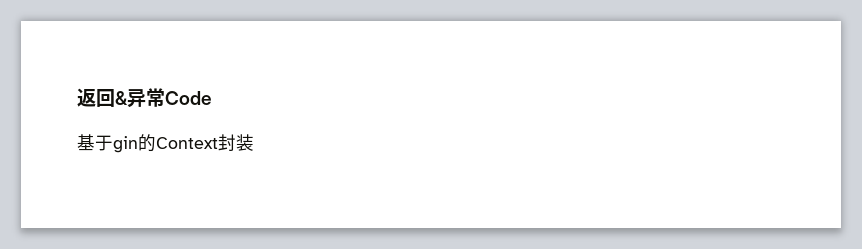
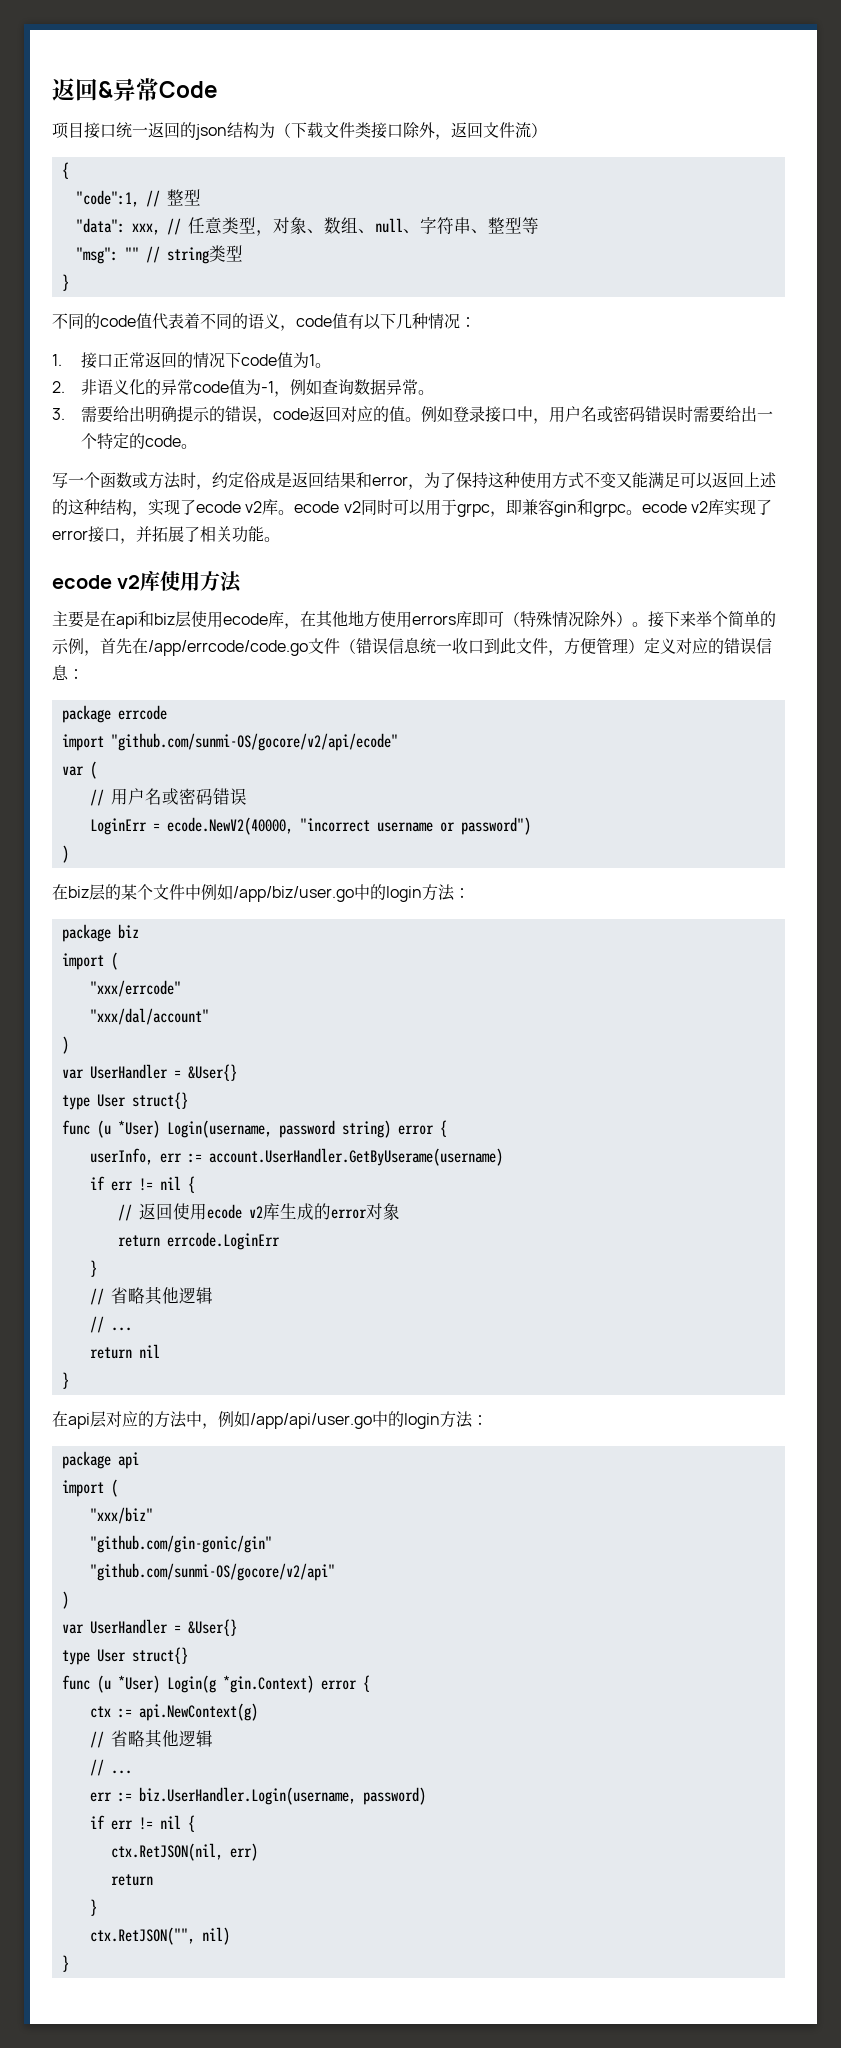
[77,134,254,153] 基于gin的Context封装 -> [52,122,547,140] [61,162,69,179] [75,189,201,207] [75,217,539,236] [75,245,243,264] [61,274,69,291] [52,313,476,331] [52,352,332,369] [52,379,435,397] [52,405,774,424] [81,433,198,450] [52,472,777,490] [52,499,772,517] [52,526,280,544] [52,570,243,593] [52,610,776,629] [52,638,772,656] [52,665,84,680] [61,705,167,723] [61,733,398,751] [61,761,97,779] [89,788,247,806] [89,817,531,835] [61,845,69,863] [52,884,470,902] [61,924,139,942] [61,952,118,970] [89,980,181,997] [89,1008,209,1025] [61,1036,69,1054] [61,1064,237,1081] [61,1092,188,1110] [61,1120,447,1138] [89,1148,503,1166] [89,1176,195,1193] [117,1203,400,1221] [117,1232,280,1250] [89,1260,97,1277] [89,1287,213,1305] [89,1316,132,1333] [89,1344,160,1359] [61,1372,69,1389] [52,1411,488,1429] [61,1451,139,1469] [61,1479,118,1497] [89,1507,153,1524] [89,1535,272,1553] [89,1563,335,1581] [61,1591,69,1609] [61,1619,237,1636] [61,1647,188,1665] [61,1675,370,1693] [89,1703,258,1721] [89,1730,213,1748] [89,1759,132,1776] [89,1787,426,1805] [89,1815,195,1832] [110,1843,258,1861] [110,1874,153,1886] [89,1899,97,1916] [89,1927,230,1945] [61,1955,69,1972] 项目接口统一返回的json结构为（下载文件类接口除外，返回文件流） // { // "code":1, // 整型 // "data": xxx, // 任意类型，对象、数组、null、字符串、整型等 // "msg": "" // string类型 // } // 不同的code值代表着不同的语义，code值有以下几种情况： // 1.接口正常返回的情况下code值为1。 // 2.非语义化的异常code值为-1，例如查询数据异常。 // 3.需要给出明确提示的错误，code返回对应的值。例如登录接口中，用户名或密码错误时需要给出一个特定的code。 // 写一个函数或方法时，约定俗成是返回结果和error，为了保持这种使用方式不变又能满足可以返回上述的这种结构，实现了ecode v2库。ecode v2同时可以用于grpc，即兼容gin和grpc。ecode v2库实现了error接口，并拓展了相关功能。 // ecode v2库使用方法 // 主要是在api和biz层使用ecode库，在其他地方使用errors库即可（特殊情况除外）。接下来举个简单的示例，首先在/app/errcode/code.go文件（错误信息统一收口到此文件，方便管理）定义对应的错误信息： // package errcode // import "github.com/sunmi-OS/gocore/v2/api/ecode" // var ( // // 用户名或密码错误 // LoginErr = ecode.NewV2(40000, "incorrect username or password") // ) // 在biz层的某个文件中例如/app/biz/user.go中的login方法： // package biz // import ( // "xxx/errcode" // "xxx/dal/account" // ) // var UserHandler = &User{} // type User struct{} // func (u *User) Login(username, password string) error { // userInfo, err := account.UserHandler.GetByUserame(username) // if err != nil { // // 返回使用ecode v2库生成的error对象 // return errcode.LoginErr // } // // 省略其他逻辑 // // ... // return nil // } // 在api层对应的方法中，例如/app/api/user.go中的login方法： // package api // import ( // "xxx/biz" // "github.com/gin-gonic/gin" // "github.com/sunmi-OS/gocore/v2/api" // ) // var UserHandler = &User{} // type User struct{} // func (u *User) Login(g *gin.Context) error { // ctx := api.NewContext(g) // // 省略其他逻辑 // // ... // err := biz.UserHandler.Login(username, password) // if err != nil { // ctx.RetJSON(nil, err) // return // } // ctx.RetJSON("", nil) // }

